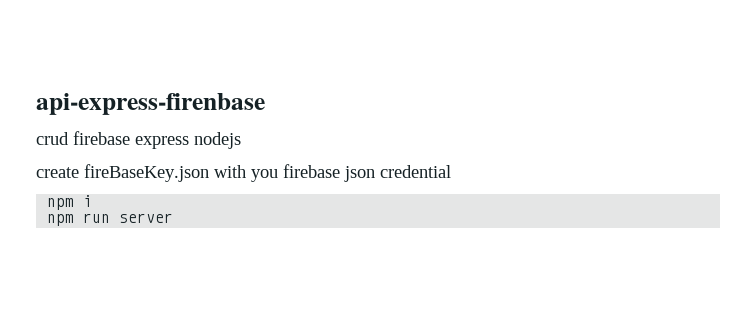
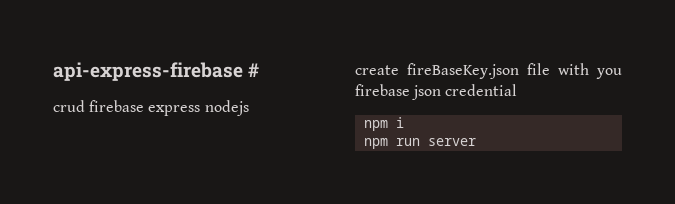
[36,93,265,115] api-express-firenbase -> [53,62,260,81] api-express-firebase #
(209, 173) none -> [527,63,550,75] file

